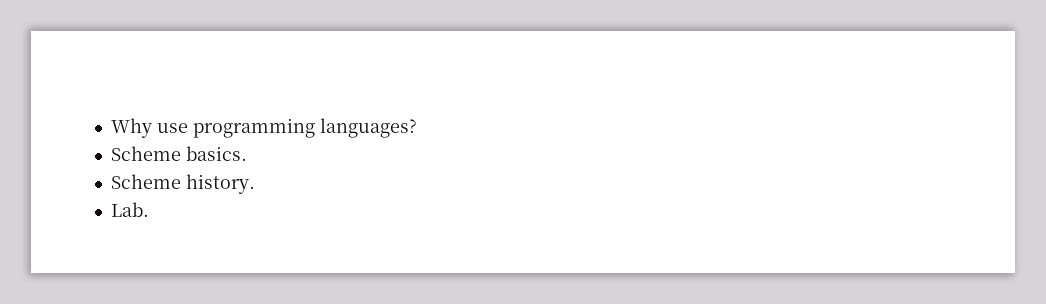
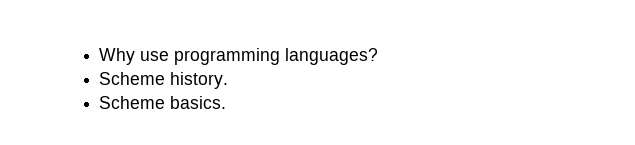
[185,146,247,161] [110,174,255,194] [110,202,149,217] basics. // Scheme history. // Lab. -> [170,72,229,89] [99,96,227,109] history. // Scheme basics.

